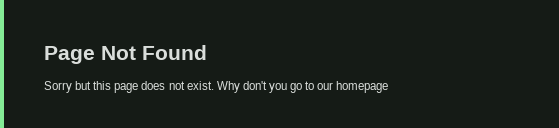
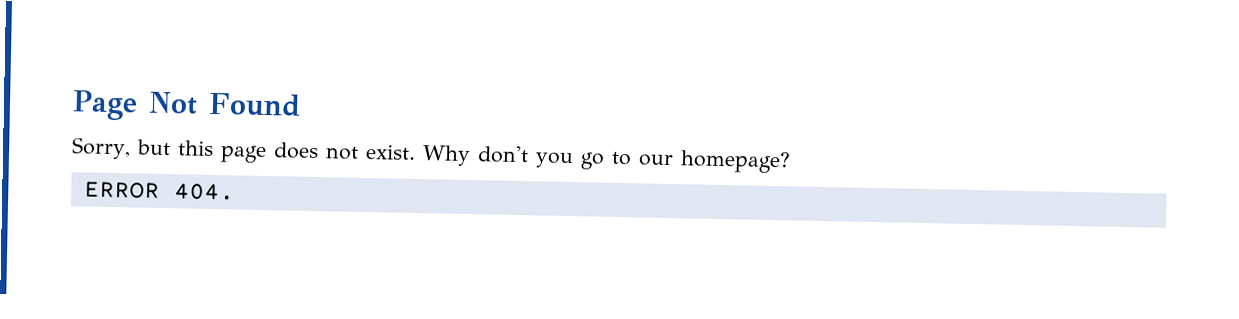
[44,81,72,93] Sorry -> [71,137,131,160] Sorry,
[336,81,389,93] homepage -> [679,150,791,174] [83,181,235,201] homepage? // ERROR 404.

